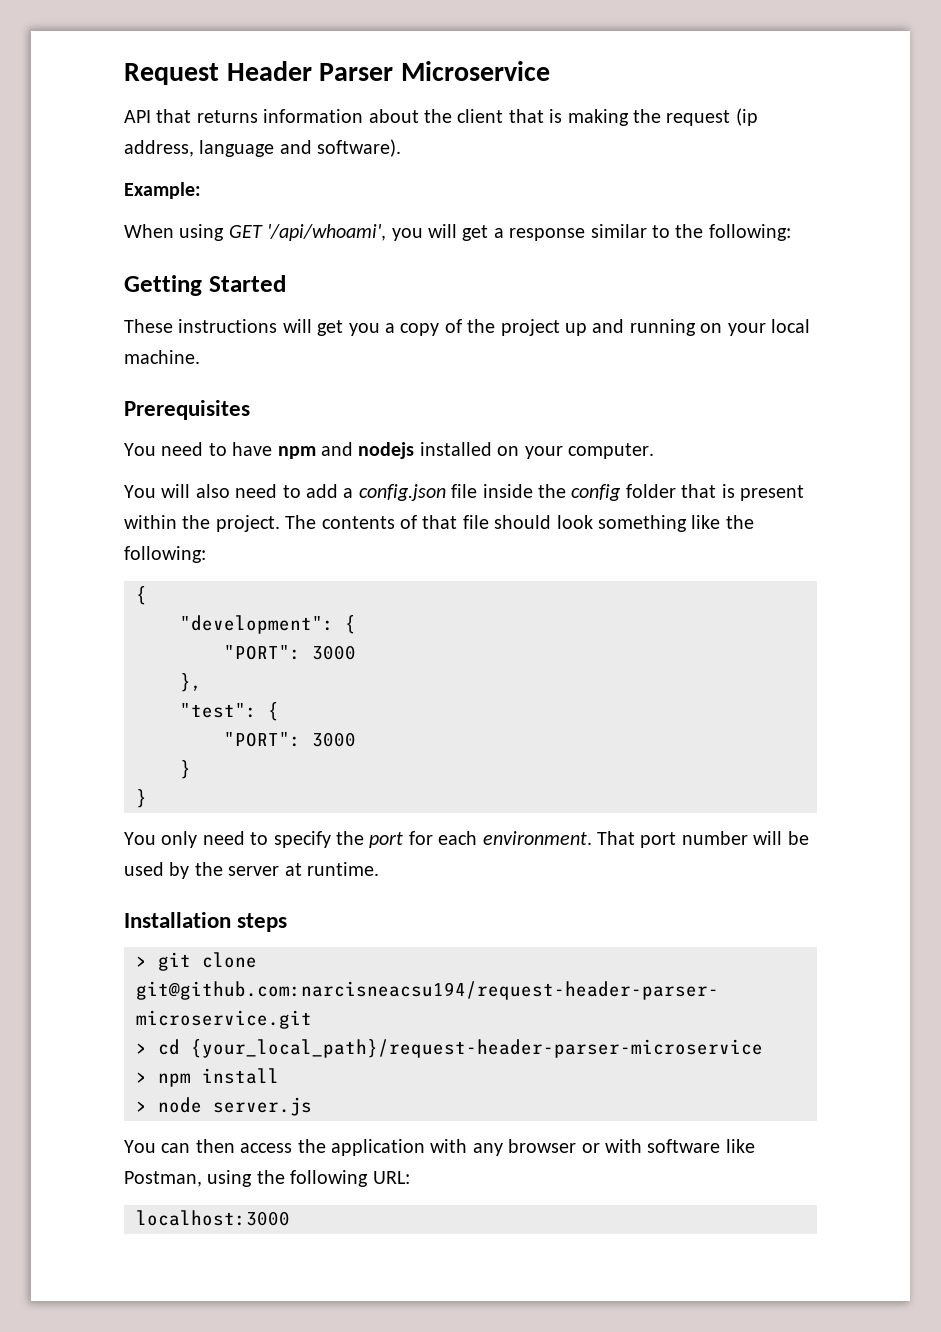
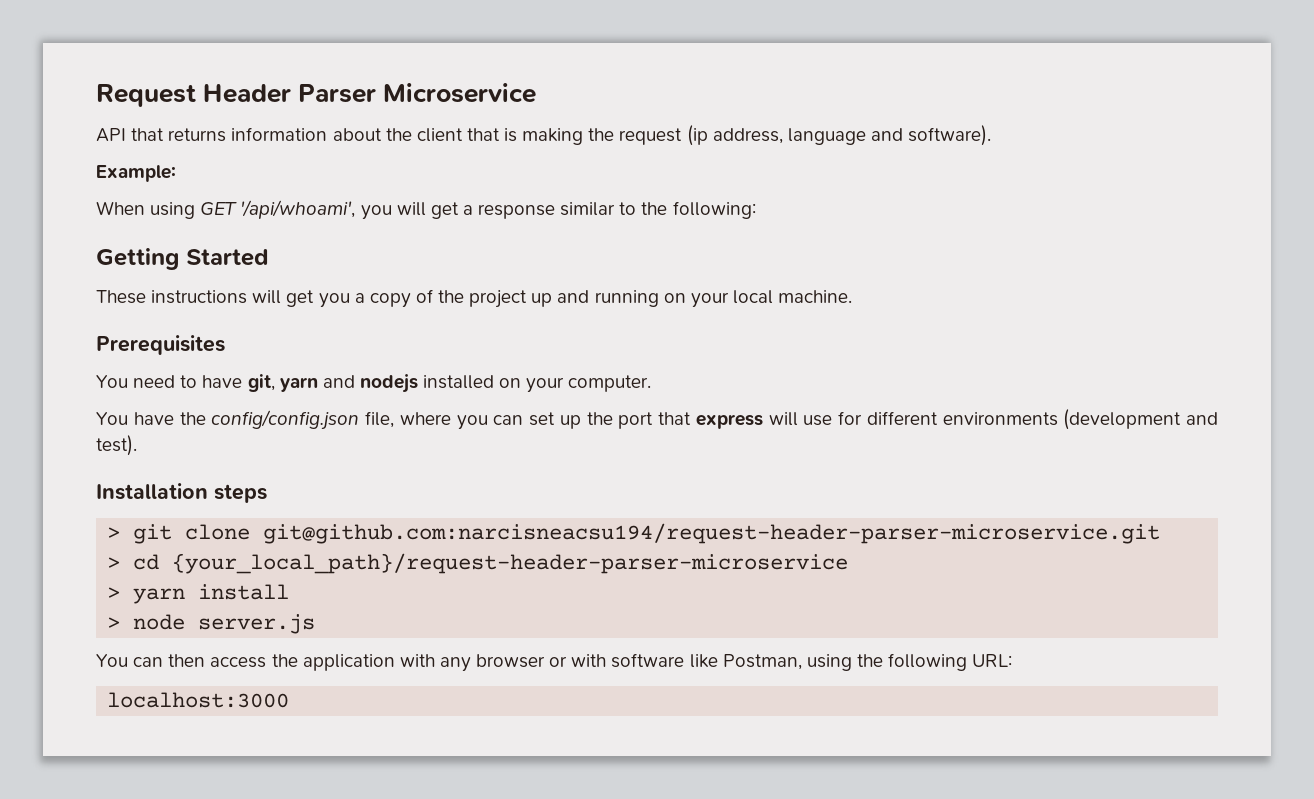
[277,446,316,459] npm -> [247,374,318,392] git, yarn
[161,484,804,501] [124,515,754,532] [124,546,206,563] [136,586,147,605] [180,615,356,634] [224,645,356,660] [180,673,202,692] [180,702,279,721] [224,732,356,747] [180,760,191,779] [136,789,147,808] [124,831,809,848] [124,862,379,879] will also need to add a config.json file inside the config folder that is present within the project. The contents of that file should look something like the following: // { // "development": { // "PORT": 3000 // }, // "test": { // "PORT": 3000 // } // } // You only need to specify the port for each environment. That port number will be used by the server at runtime. -> [133,409,1218,430] [96,435,137,456] have the config/config.json file, where you can set up the port that express will use for different environments (development and test).
[158,1073,191,1087] npm -> [133,588,186,604] yarn

